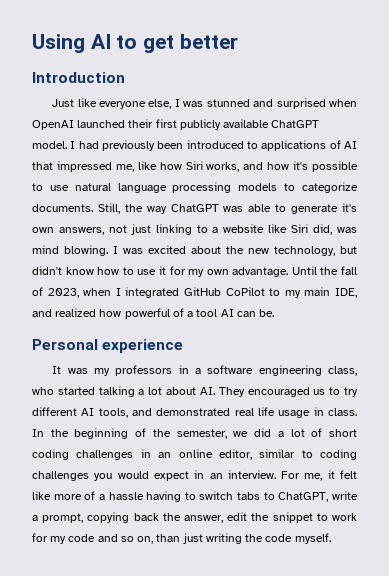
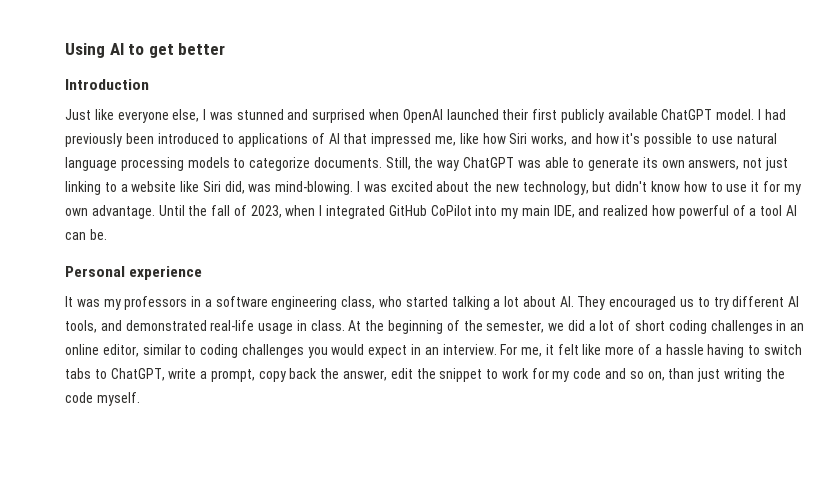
[342,203,357,212] it's -> [642,157,658,168] its
[32,245,108,256] mind blowing. -> [275,181,354,195] mind-blowing.
[269,288,281,296] to -> [475,205,498,216] into
[234,407,275,416] real life -> [210,320,255,331] real-life
[32,429,44,437] In -> [348,320,362,331] At
[87,512,130,523] copying -> [258,371,286,382] copy

